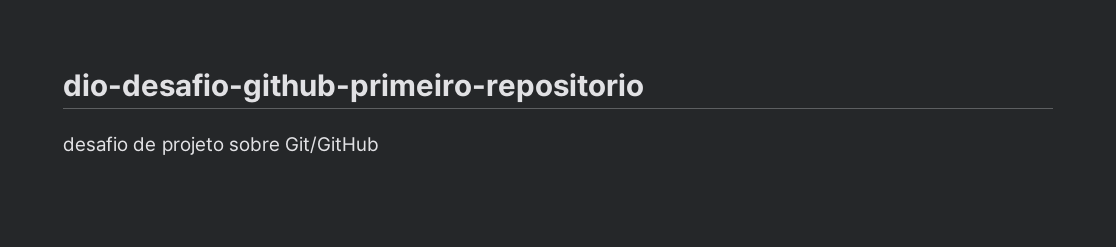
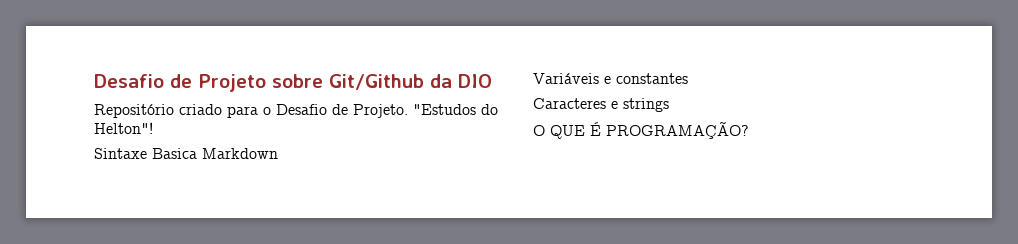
[63,73,644,103] [63,136,380,155] dio-desafio-github-primeiro-repositorio // desafio de projeto sobre Git/GitHub -> [94,74,492,92] [94,104,498,118] [94,122,153,134] [94,148,278,159] [533,73,688,84] [533,98,669,112] [533,121,749,139] Desafio de Projeto sobre Git/Github da DIO // Repositório criado para o Desafio de Projeto. "Estudos do Helton"! // Sintaxe Basica Markdown // Variáveis e constantes // Caracteres e strings // O QUE É PROGRAMAÇÃO?

